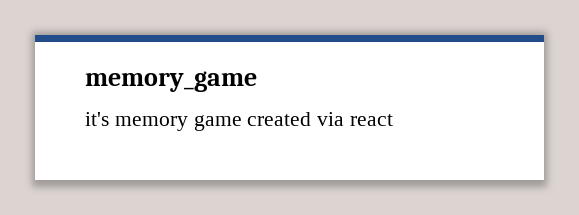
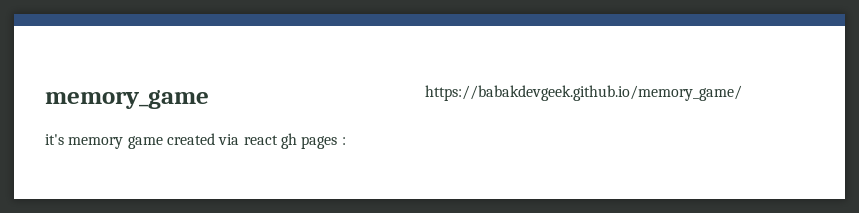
(394, 120) none -> [280,133,346,149] [425,85,742,101] gh pages : https://babakdevgeek.github.io/memory_game/

